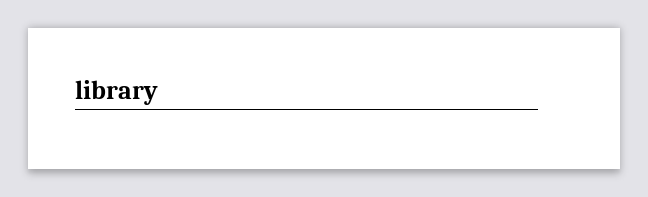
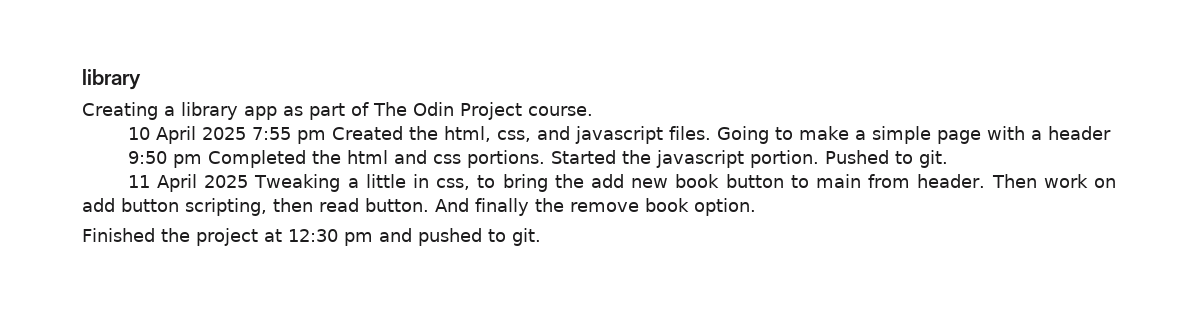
[75,80,158,105] library -> [82,69,141,90] [82,102,593,120] [127,126,1111,144] [127,150,948,168] [127,174,1117,192] [82,198,756,216] [82,228,541,246] library // Creating a library app as part of The Odin Project course. // 10 April 2025 7:55 pm Created the html, css, and javascript files. Going to make a simple page with a header // 9:50 pm Completed the html and css portions. Started the javascript portion. Pushed to git. // 11 April 2025 Tweaking a little in css, to bring the add new book button to main from header. Then work on add button scripting, then read button. And finally the remove book option. // Finished the project at 12:30 pm and pushed to git.

